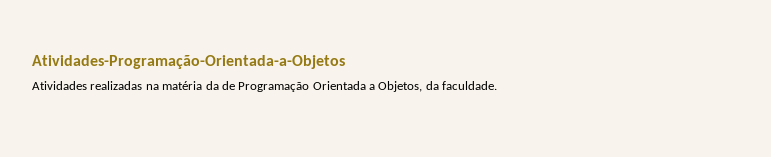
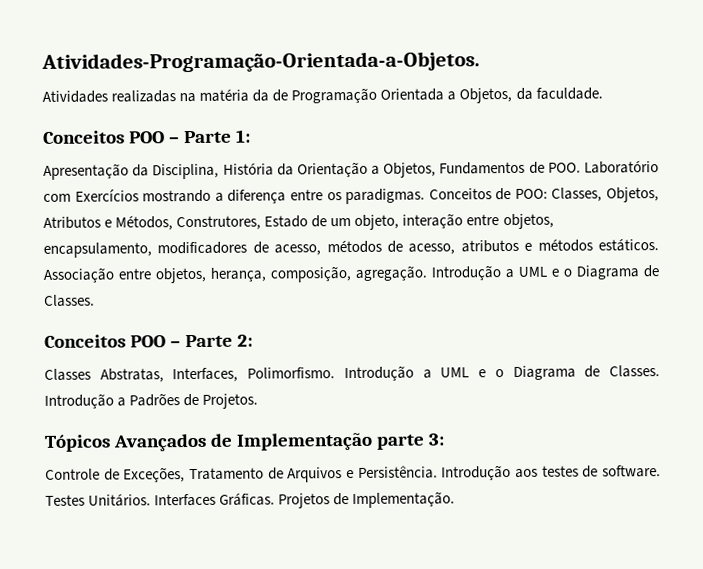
[32,55,345,69] Atividades-Programação-Orientada-a-Objetos -> [41,51,480,73] Atividades-Programação-Orientada-a-Objetos.
(498, 85) none -> [43,129,251,144] [43,160,659,180] [43,187,659,205] [43,213,554,231] [43,238,659,258] [43,265,659,284] [44,294,95,307] [44,334,253,348] [44,365,661,383] [44,393,259,409] [44,432,445,452] [45,465,661,483] [45,491,456,509] // Conceitos POO – Parte 1: // Apresentação da Disciplina, História da Orientação a Objetos, Fundamentos de POO. Laboratório com Exercícios mostrando a diferença entre os paradigmas. Conceitos de POO: Classes, Objetos, Atributos e Métodos, Construtores, Estado de um objeto, interação entre objetos, encapsulamento, modificadores de acesso, métodos de acesso, atributos e métodos estáticos. Associação entre objetos, herança, composição, agregação. Introdução a UML e o Diagrama de Classes. // Conceitos POO – Parte 2: // Classes Abstratas, Interfaces, Polimorfismo. Introdução a UML e o Diagrama de Classes. Introdução a Padrões de Projetos. // Tópicos Avançados de Implementação parte 3: // Controle de Exceções, Tratamento de Arquivos e Persistência. Introdução aos testes de software. Testes Unitários. Interfaces Gráficas. Projetos de Implementação.

